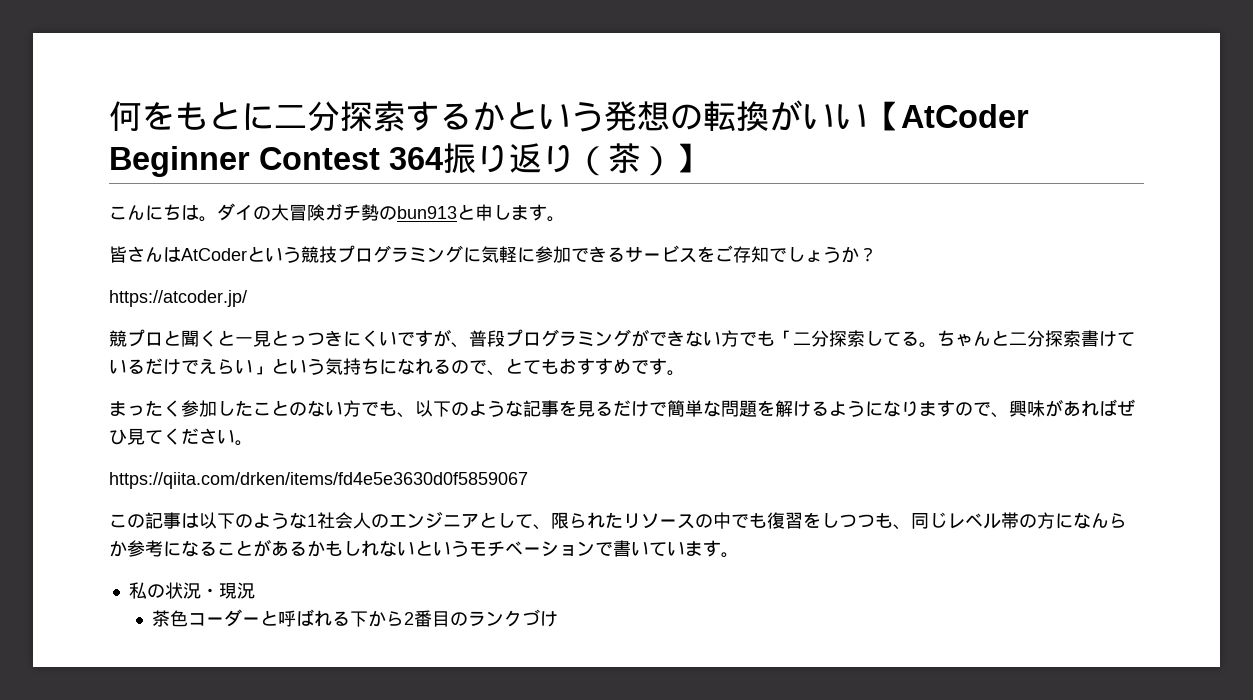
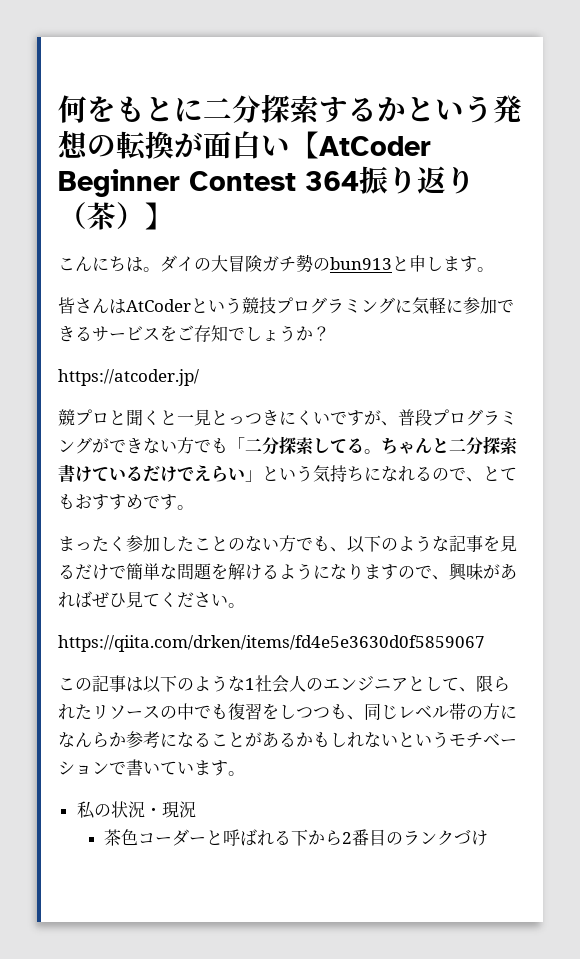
[802,103,835,130] い -> [203,131,261,159] 面白

